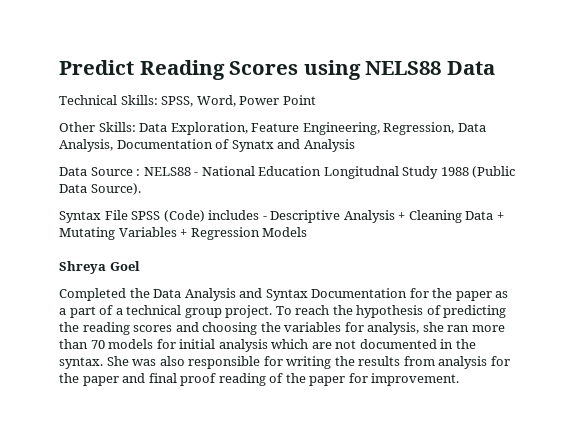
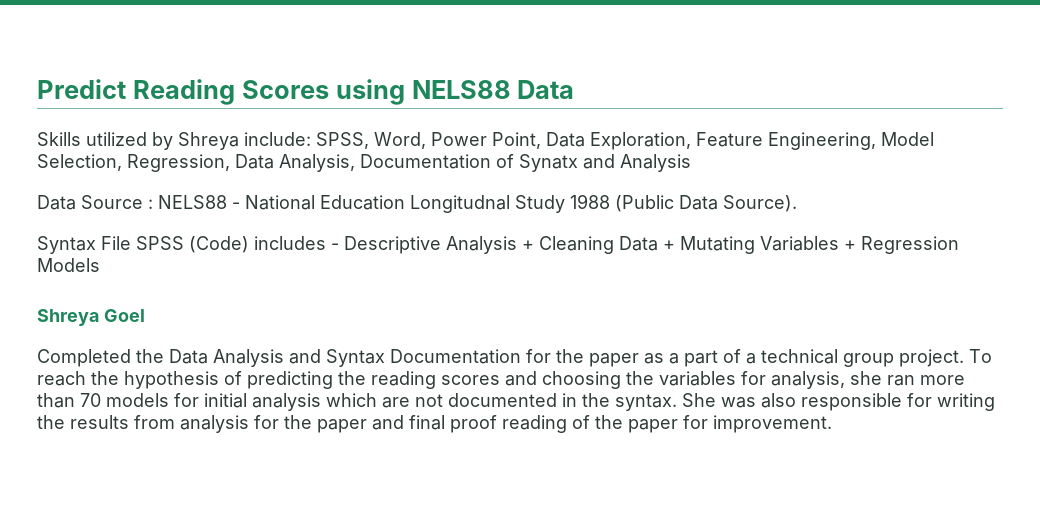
[59,95,316,107] [59,122,136,132] Technical Skills: SPSS, Word, Power Point // Other Skills: -> [37,132,541,150] Skills utilized by Shreya include: SPSS, Word, Power Point,
(380, 128) none -> [881,132,934,146] [37,154,122,171] Model Selection,

